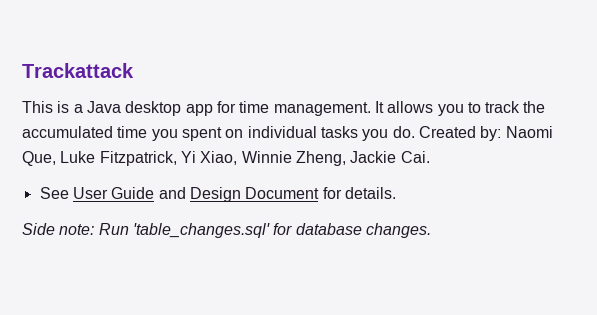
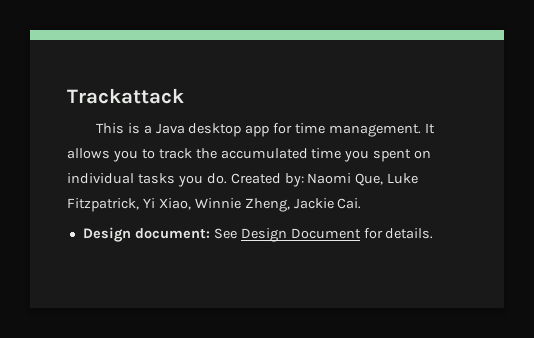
[39,187,186,199] See User Guide and -> [82,227,237,242] Design document: See
[22,223,431,238] // Side note: Run 'table_changes.sql' for database changes. -> (434, 233) none

